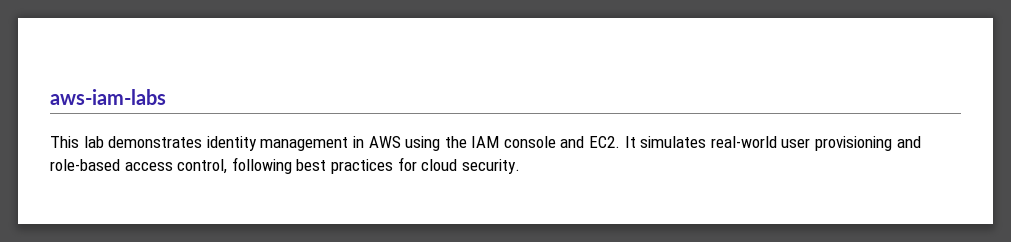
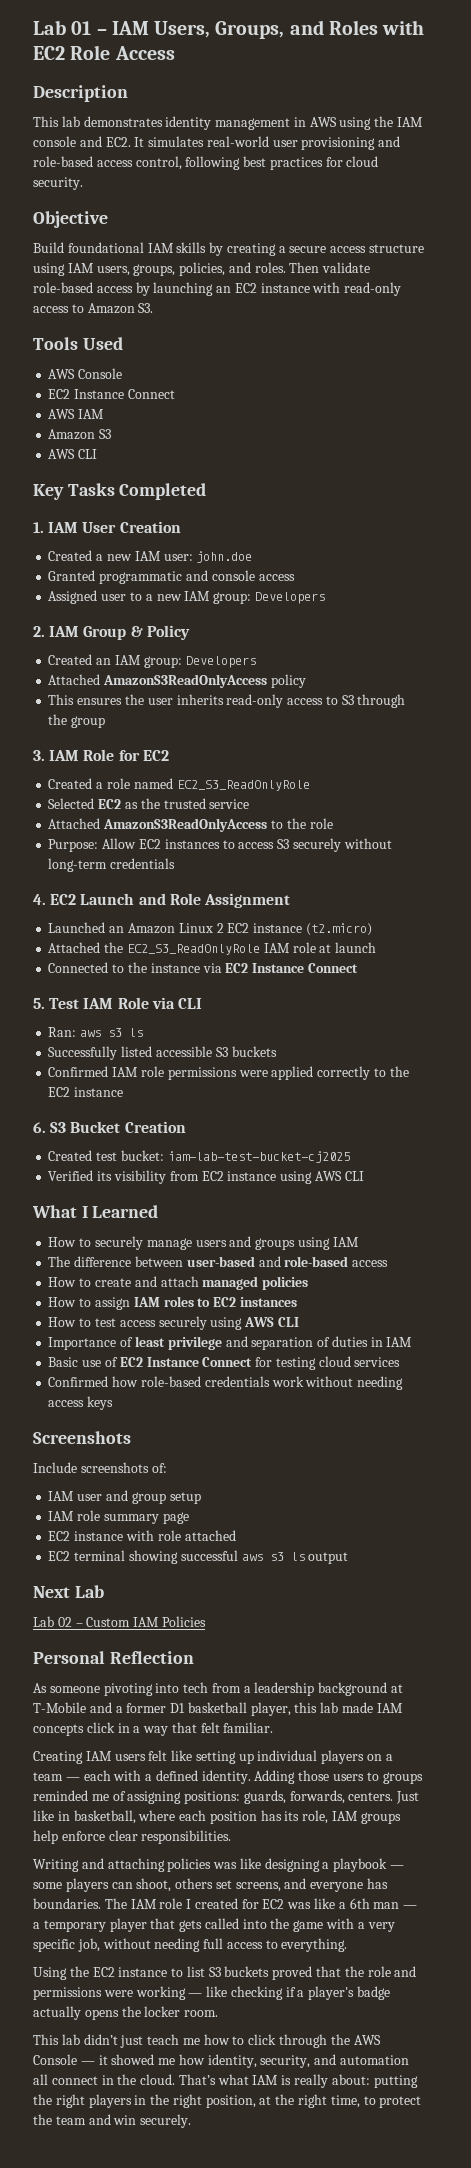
[50,89,166,105] aws-iam-labs -> [33,20,425,39] [33,45,175,60] [33,85,128,102] Lab 01 – IAM Users, Groups, and Roles with EC2 Role Access // Description
(520, 166) none -> [33,211,108,228] [33,242,425,256] [33,262,371,276] [33,282,402,296] [33,303,154,314] [33,337,123,350] [48,368,123,379] [48,389,175,399] [48,409,105,419] [48,429,112,440] [48,449,98,459] [33,483,207,500] [33,521,181,533] [48,550,253,563] [48,570,295,584] [48,590,325,604] [33,625,190,640] [48,654,256,668] [48,674,306,688] [48,694,406,708] [48,714,106,728] [33,749,169,761] [48,778,310,791] [48,798,250,809] [48,818,333,832] [48,838,392,852] [48,858,176,872] [33,893,290,908] [48,922,372,936] [48,942,377,955] [48,962,358,973] [33,997,202,1009] [48,1027,144,1037] [48,1046,277,1060] [48,1066,409,1080] [48,1087,124,1097] [33,1121,186,1133] [48,1150,350,1163] [48,1170,364,1184] [32,1205,159,1218] [48,1236,359,1250] [48,1256,389,1267] [48,1276,309,1290] [48,1296,297,1310] [48,1316,299,1330] [48,1336,413,1350] [48,1356,401,1370] [48,1376,404,1390] [48,1396,114,1410] [33,1431,131,1444] [33,1462,167,1473] [48,1490,201,1504] [48,1510,189,1524] [48,1530,236,1541] [48,1550,349,1564] [33,1585,104,1598] [33,1616,206,1627] [33,1651,194,1664] [33,1682,404,1696] [33,1702,403,1716] [33,1722,274,1736] [33,1750,393,1764] [33,1770,423,1784] [33,1790,420,1804] [33,1810,401,1824] [33,1830,232,1844] [33,1858,405,1872] [33,1878,389,1892] [33,1898,418,1909] [33,1918,395,1932] [33,1938,348,1952] [33,1966,417,1980] [33,1986,391,2000] [33,2006,219,2020] [33,2034,381,2048] [33,2054,410,2068] [33,2074,418,2088] [33,2094,422,2108] [33,2114,192,2128] // Objective // Build foundational IAM skills by creating a secure access structure using IAM users, groups, policies, and roles. Then validate role-based access by launching an EC2 instance with read-only access to Amazon S3. // Tools Used // AWS Console // EC2 Instance Connect // AWS IAM // Amazon S3 // AWS CLI // Key Tasks Completed // 1. IAM User Creation // Created a new IAM user: john.doe // Granted programmatic and console access // Assigned user to a new IAM group: Developers // 2. IAM Group & Policy // Created an IAM group: Developers // Attached AmazonS3ReadOnlyAccess policy // This ensures the user inherits read-only access to S3 through the group // 3. IAM Role for EC2 // Created a role named EC2_S3_ReadOnlyRole // Selected EC2 as the trusted service // Attached AmazonS3ReadOnlyAccess to the role // Purpose: Allow EC2 instances to access S3 securely without long-term credentials // 4. EC2 Launch and Role Assignment // Launched an Amazon Linux 2 EC2 instance (t2.micro) // Attached the EC2_S3_ReadOnlyRole IAM role at launch // Connected to the instance via EC2 Instance Connect // 5. Test IAM Role via CLI // Ran: aws s3 ls // Successfully listed accessible S3 buckets // Confirmed IAM role permissions were applied correctly to the EC2 instance // 6. S3 Bucket Creation // Created test bucket: iam-lab-test-bucket-cj2025 // Verified its visibility from EC2 instance using AWS CLI // What I Learned // How to securely manage users and groups using IAM // The difference between user-based and role-based access // How to create and attach managed policies // How to assign IAM roles to EC2 instances // How to test access securely using AWS CLI // Importance of least privilege and separation of duties in IAM // Basic use of EC2 Instance Connect for testing cloud services // Confirmed how role-based credentials work without needing access keys // Screenshots // Include screenshots of: // IAM user and group setup // IAM role summary page // EC2 instance with role attached // EC2 terminal showing successful aws s3 ls output // Next Lab // Lab 02 – Custom IAM Policies // Personal Reflection // As someone pivoting into tech from a leadership background at T-Mobile and a former D1 basketball player, this lab made IAM concepts click in a way that felt familiar. // Creating IAM users felt like setting up individual players on a team — each with a defined identity. Adding those users to groups reminded me of assigning positions: guards, forwards, centers. Just like in basketball, where each position has its role, IAM groups help enforce clear responsibilities. // Writing and attaching policies was like designing a playbook — some players can shoot, others set screens, and everyone has boundaries. The IAM role I created for EC2 was like a 6th man — a temporary player that gets called into the game with a very specific job, without needing full access to everything. // Using the EC2 instance to list S3 buckets proved that the role and permissions were working — like checking if a player's badge actually opens the locker room. // This lab didn’t just teach me how to click through the AWS Console — it showed me how identity, security, and automation all connect in the cloud. That’s what IAM is really about: putting the right players in the right position, at the right time, to protect the team and win securely.

